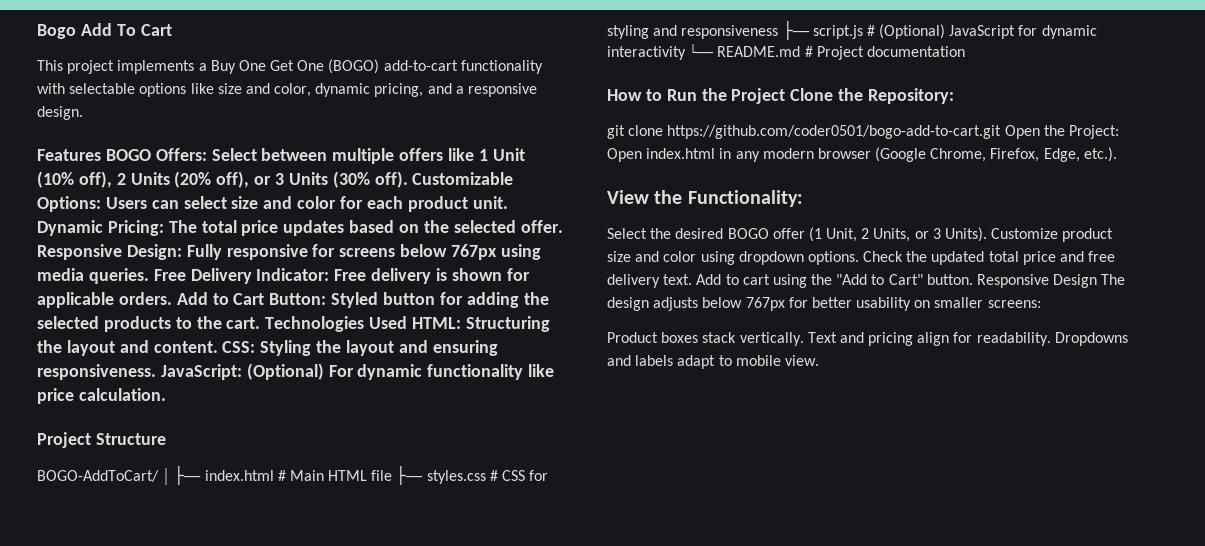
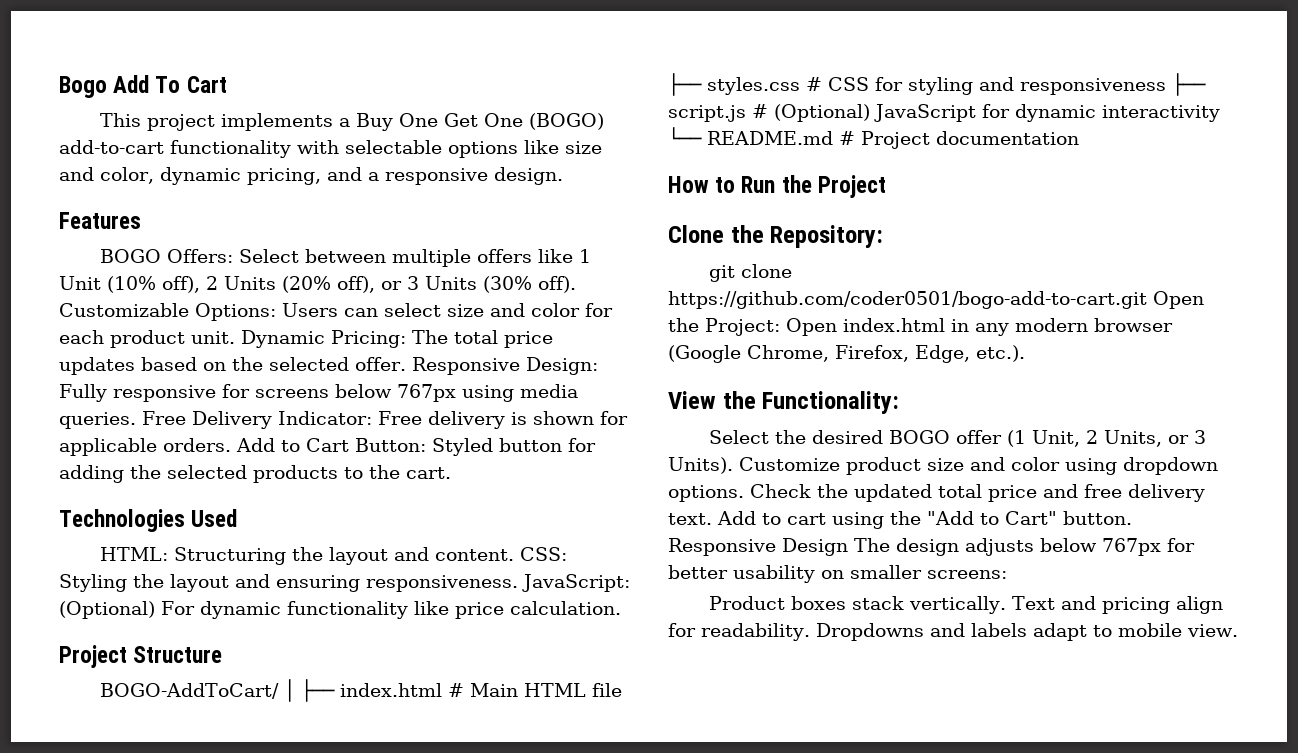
(101, 155) none -> (141, 220) //
(261, 323) none -> (451, 473) //
(408, 322) none -> (238, 518) //
(786, 96) none -> (886, 186) //

